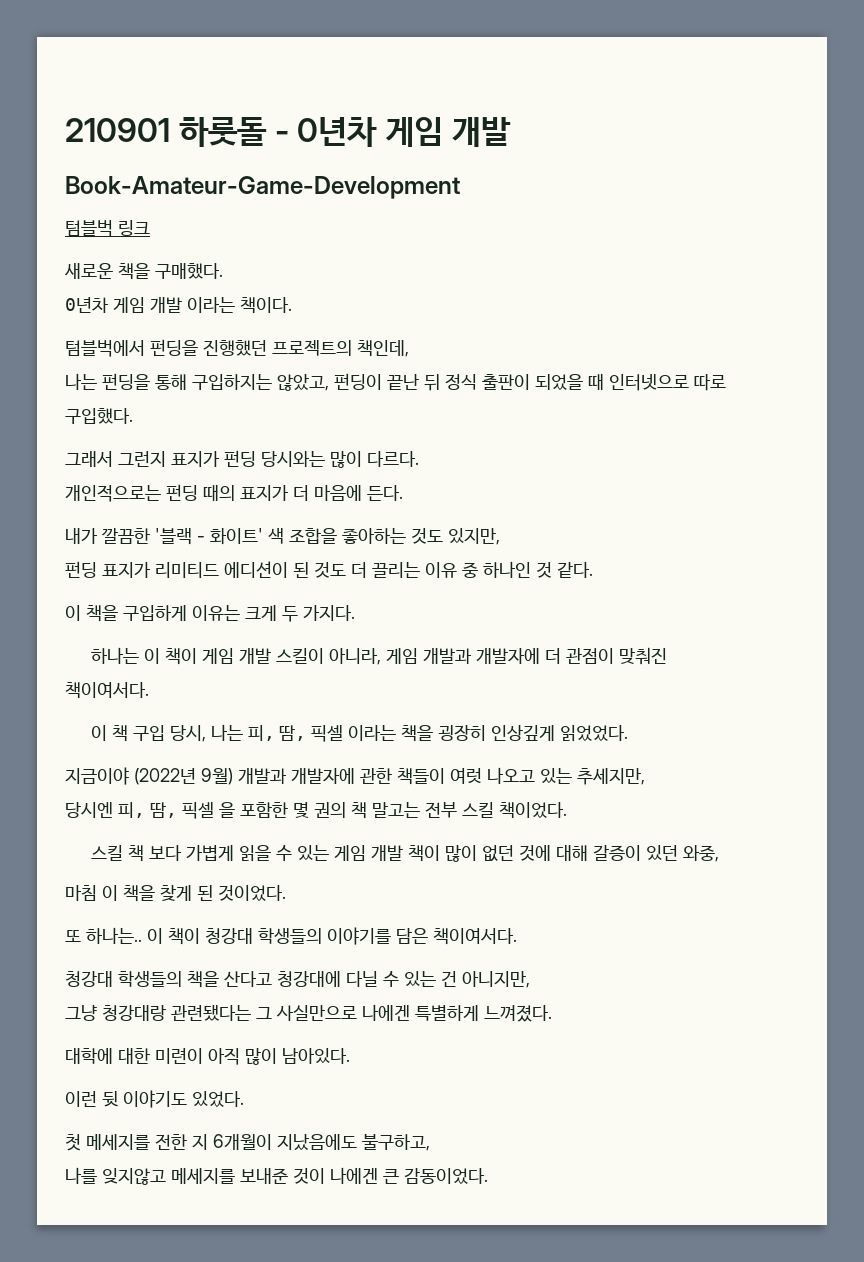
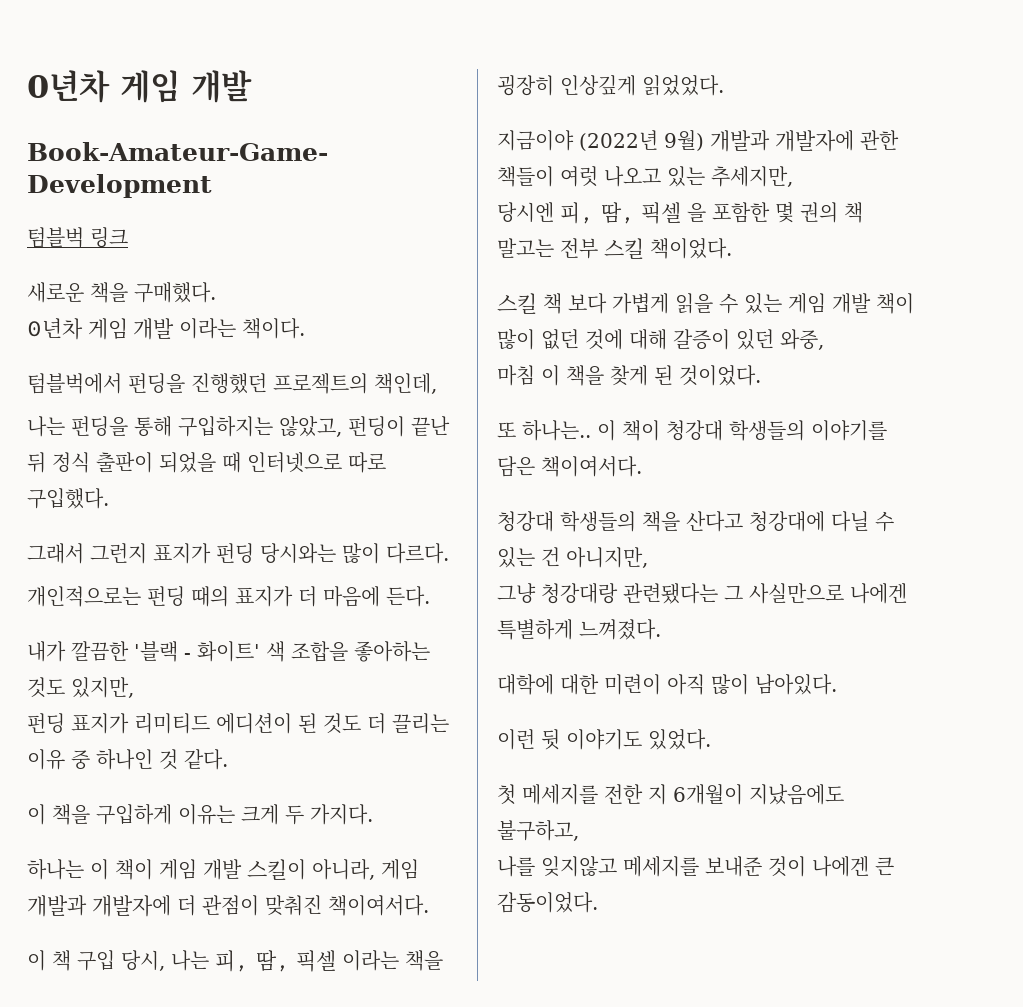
[65,117,289,147] 210901 하룻돌 - -> (27, 86) none

